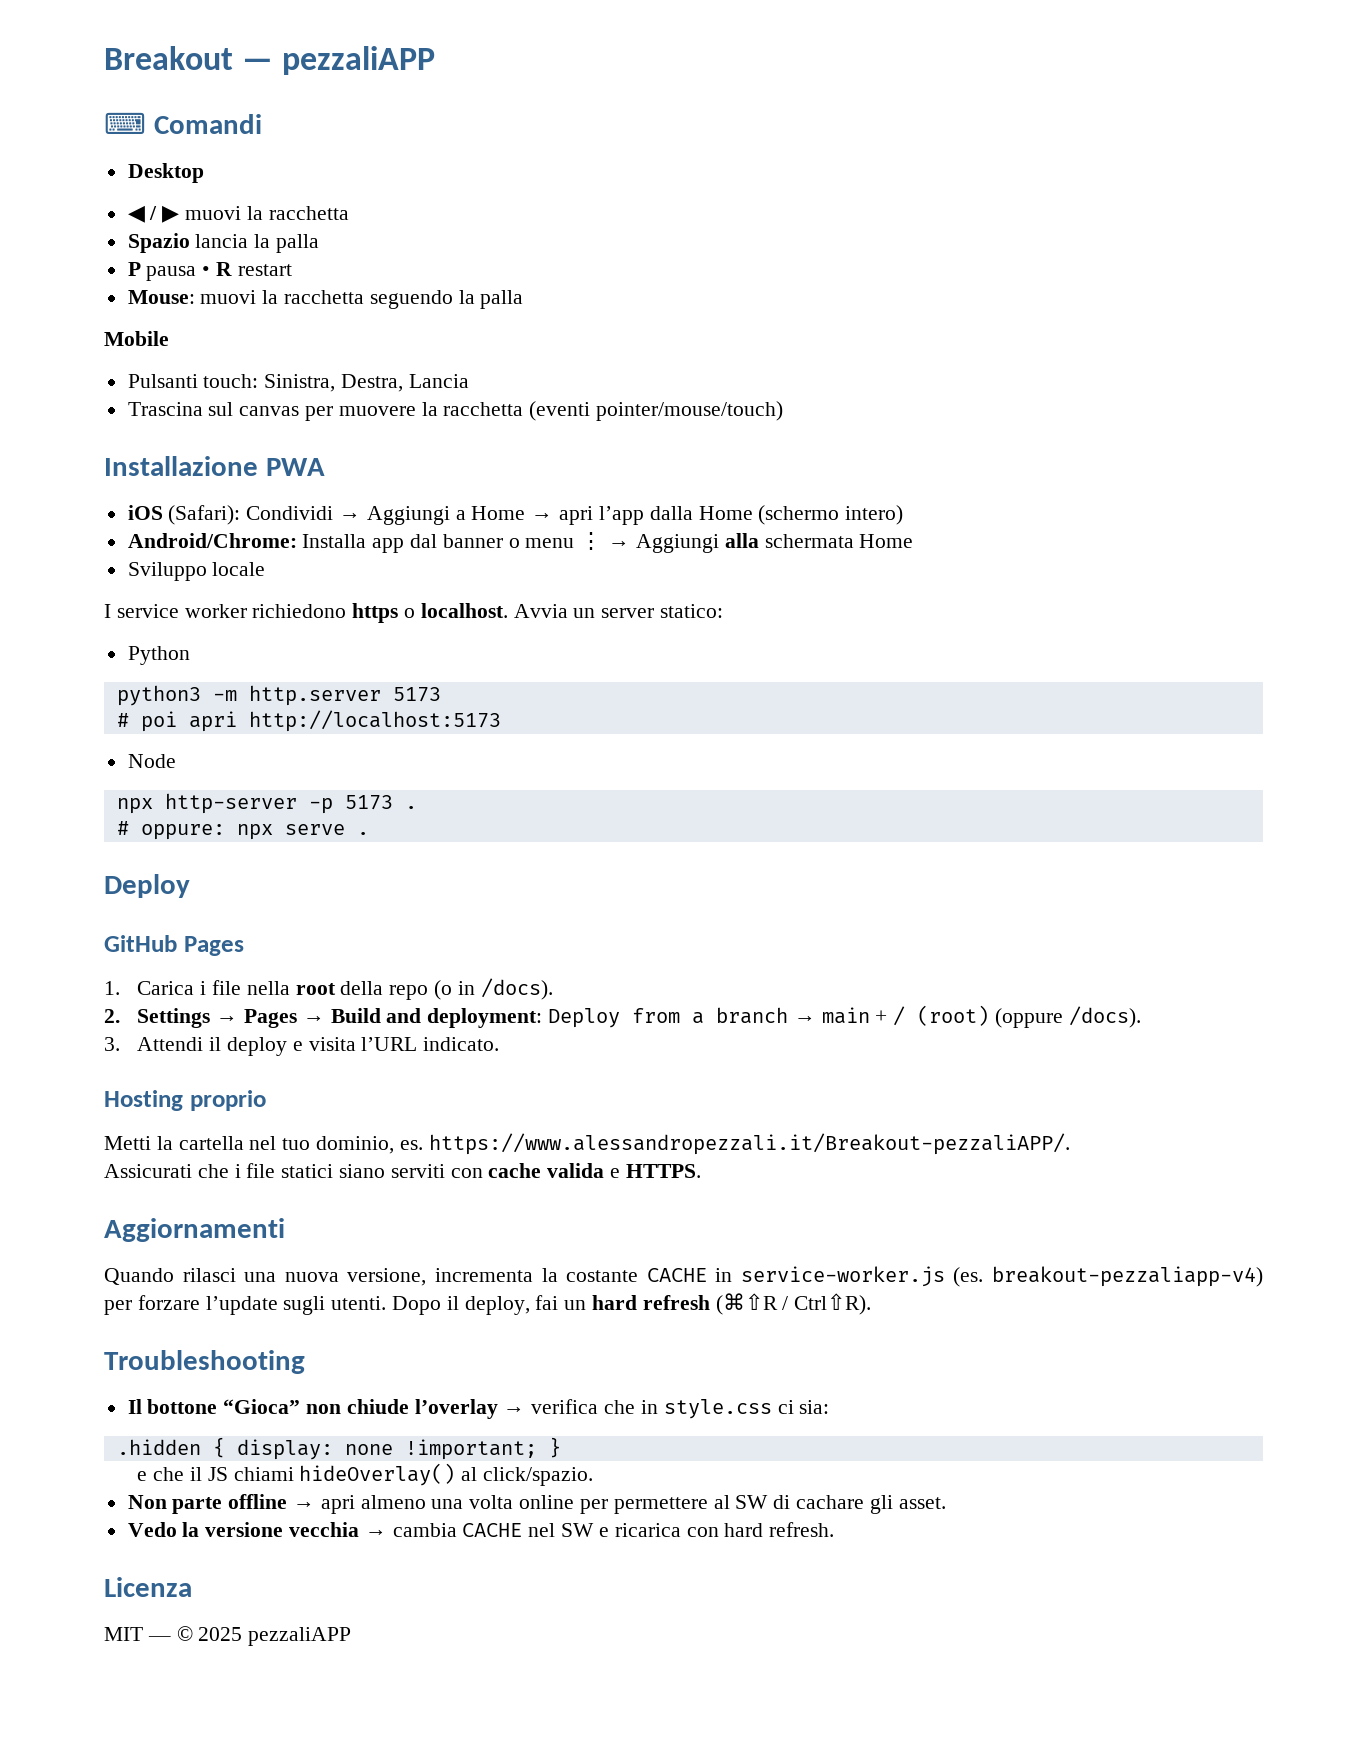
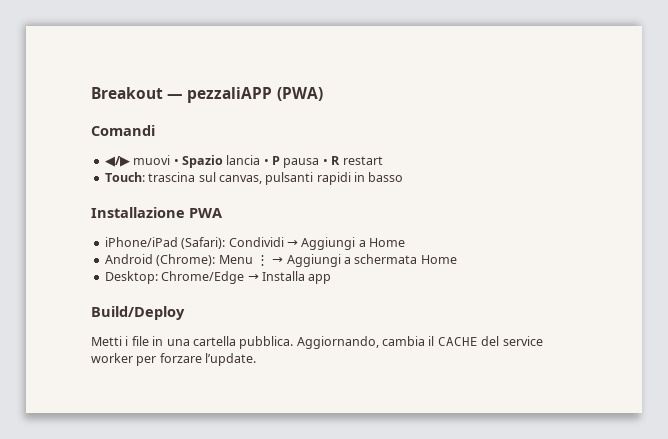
[104,112,146,134] // ⌨ -> [276,87,323,101] (PWA) //
[127,163,204,183] [127,205,349,223] [127,233,320,253] Desktop // ◀ / ▶ muovi la racchetta // Spazio lancia la palla // -> [104,155,269,168] ◀/▶ muovi • Spazio lancia •
[127,290,524,309] [104,331,169,346] [127,374,469,392] [127,401,784,421] Mouse: muovi la racchetta seguendo la palla // Mobile // Pulsanti touch: Sinistra, Destra, Lancia // Trascina sul canvas per muovere la racchetta (eventi pointer/mouse/touch) -> [104,172,404,185] Touch: trascina sul canvas, pulsanti rapidi in basso
[127,505,163,520] iOS -> [104,237,178,247] iPhone/iPad
[531,505,904,525] [127,533,575,553] → apri l’app dalla Home (schermo intero) // Android/Chrome: Installa app dal banner o menu -> [104,254,253,266] // Android (Chrome): Menu
[724,533,759,548] alla -> [344,257,351,264] a
[127,562,266,581] [104,603,724,623] [127,646,190,665] [116,685,441,706] [116,710,501,732] [127,754,176,768] [116,793,417,814] [116,821,369,840] [104,874,190,898] [104,935,244,956] [104,978,553,1000] [104,1005,1141,1028] [104,1037,500,1056] [104,1090,266,1111] [104,1133,1070,1155] [104,1163,701,1178] [104,1218,285,1242] [104,1266,1263,1287] [104,1293,872,1315] [104,1350,305,1374] [127,1399,830,1419] [116,1437,561,1460] [137,1463,594,1486] [127,1494,946,1514] [127,1522,835,1537] [104,1577,192,1597] [104,1626,352,1646] Sviluppo locale // I service worker richiedono https o localhost. Avvia un server statico: // Python // python3 -m http.server 5173 // # poi apri http://localhost:5173 // Node // npx http-server -p 5173 . // # oppure: npx serve . // Deploy // GitHub Pages // 1. Carica i file nella root della repo (o in /docs). // 2. Settings → Pages → Build and deployment: Deploy from a branch → main + / (root) (oppure /docs). // 3. Attendi il deploy e visita l’URL indicato. // Hosting proprio // Metti la cartella nel tuo dominio, es. https://www.alessandropezzali.it/Breakout-pezzaliAPP/. // Assicurati che i file statici siano serviti con cache valida e HTTPS. // Aggiornamenti // Quando rilasci una nuova versione, incrementa la costante CACHE in service-worker.js (es. breakout-pezzaliapp-v4) per forzare l’update sugli utenti. Dopo il deploy, fai un hard refresh (⌘⇧R / Ctrl⇧R). // Troubleshooting // Il bottone “Gioca” non chiude l’overlay → verifica che in style.css ci sia: // .hidden { display: none !important; } // e che il JS chiami hideOverlay() al click/spazio. // Non parte offline → apri almeno una volta online per permettere al SW di cachare gli asset. // Vedo la versione vecchia → cambia CACHE nel SW e ricarica con hard refresh. // Licenza // MIT — © 2025 pezzaliAPP -> [104,271,332,284] [91,306,185,320] [91,336,543,349] [91,353,257,366] Desktop: Chrome/Edge → Installa app // Build/Deploy // Metti i file in una cartella pubblica. Aggiornando, cambia il CACHE del service worker per forzare l’update.

